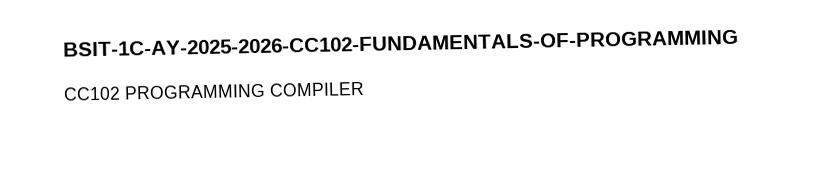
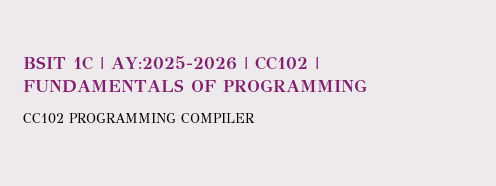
[63,29,739,57] BSIT-1C-AY-2025-2026-CC102-FUNDAMENTALS-OF-PROGRAMMING -> [23,56,319,70] [23,79,367,93] BSIT 1C | AY:2025-2026 | CC102 | FUNDAMENTALS OF PROGRAMMING

